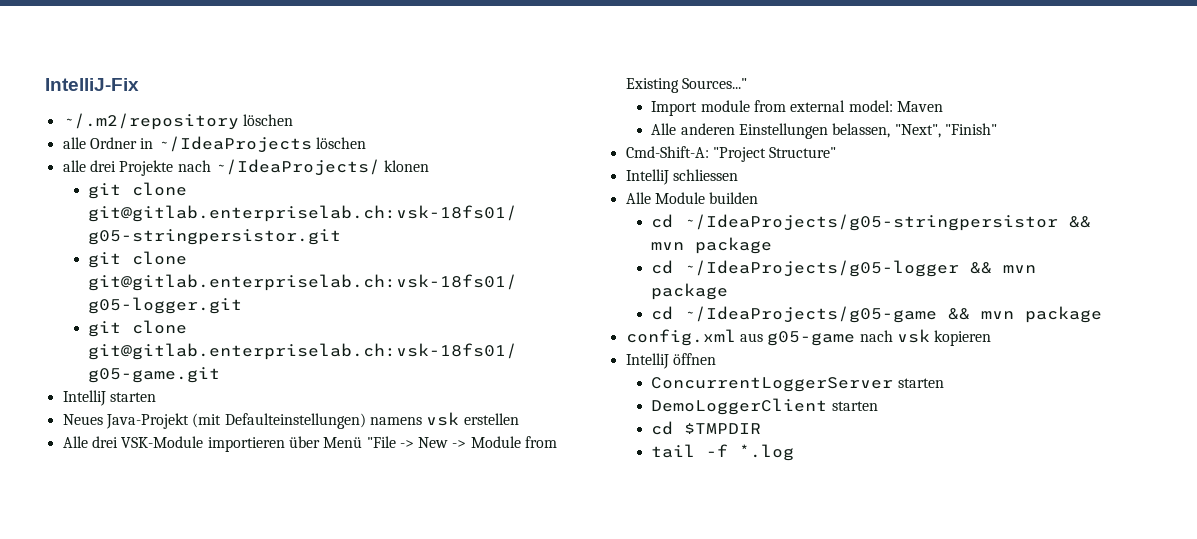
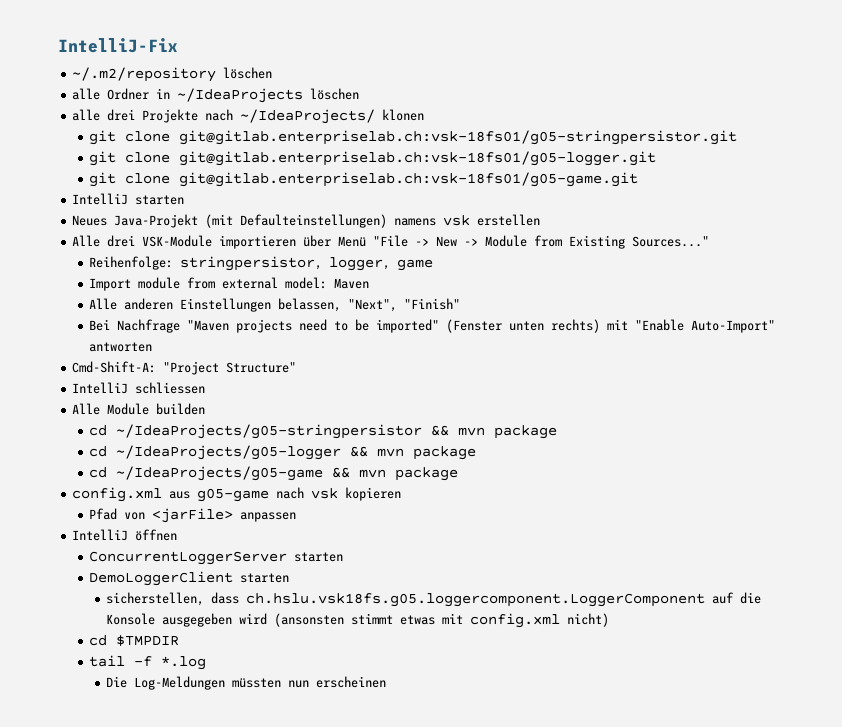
(747, 83) none -> [89,256,434,271] // Reihenfolge: stringpersistor, logger, game
(998, 129) none -> [89,319,776,333] [89,342,153,352] // Bei Nachfrage "Maven projects need to be imported" (Fenster unten rechts) mit "Enable Auto-Import" antworten
(992, 338) none -> [89,508,297,523] // Pfad von <jarFile> anpassen
(878, 406) none -> [106,592,762,607] [106,613,610,628] // sicherstellen, dass ch.hslu.vsk18fs.g05.loggercomponent.LoggerComponent auf die Konsole ausgegeben wird (ansonsten stimmt etwas mit config.xml nicht)
(795, 452) none -> [106,676,387,690] // Die Log-Meldungen müssten nun erscheinen

